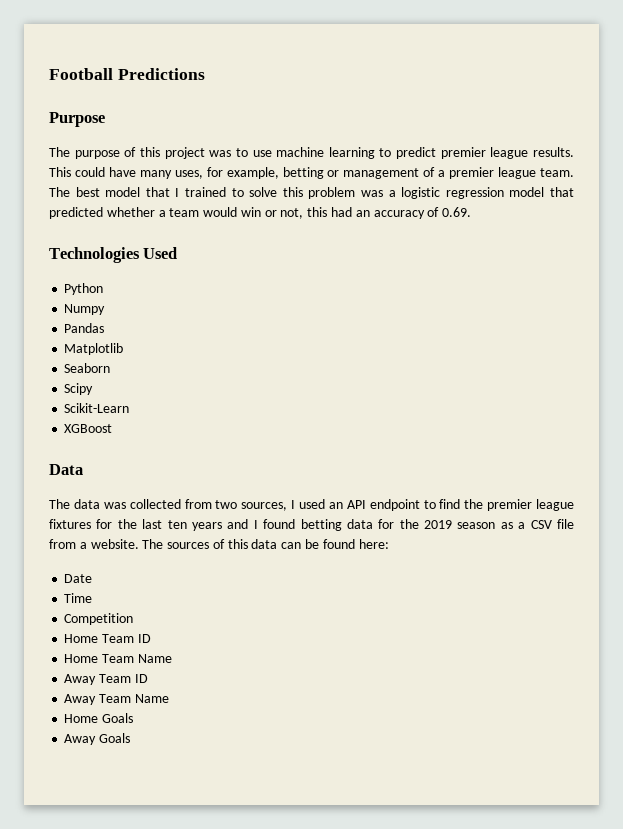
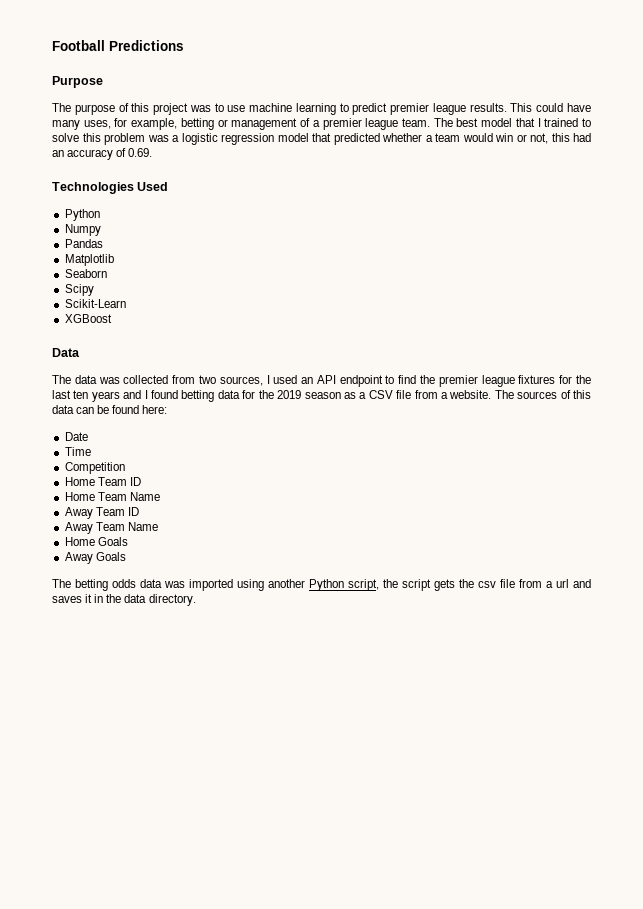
(131, 738) none -> [52,579,591,591] [52,594,196,606] // The betting odds data was imported using another Python script, the script gets the csv file from a url and saves it in the data directory.

